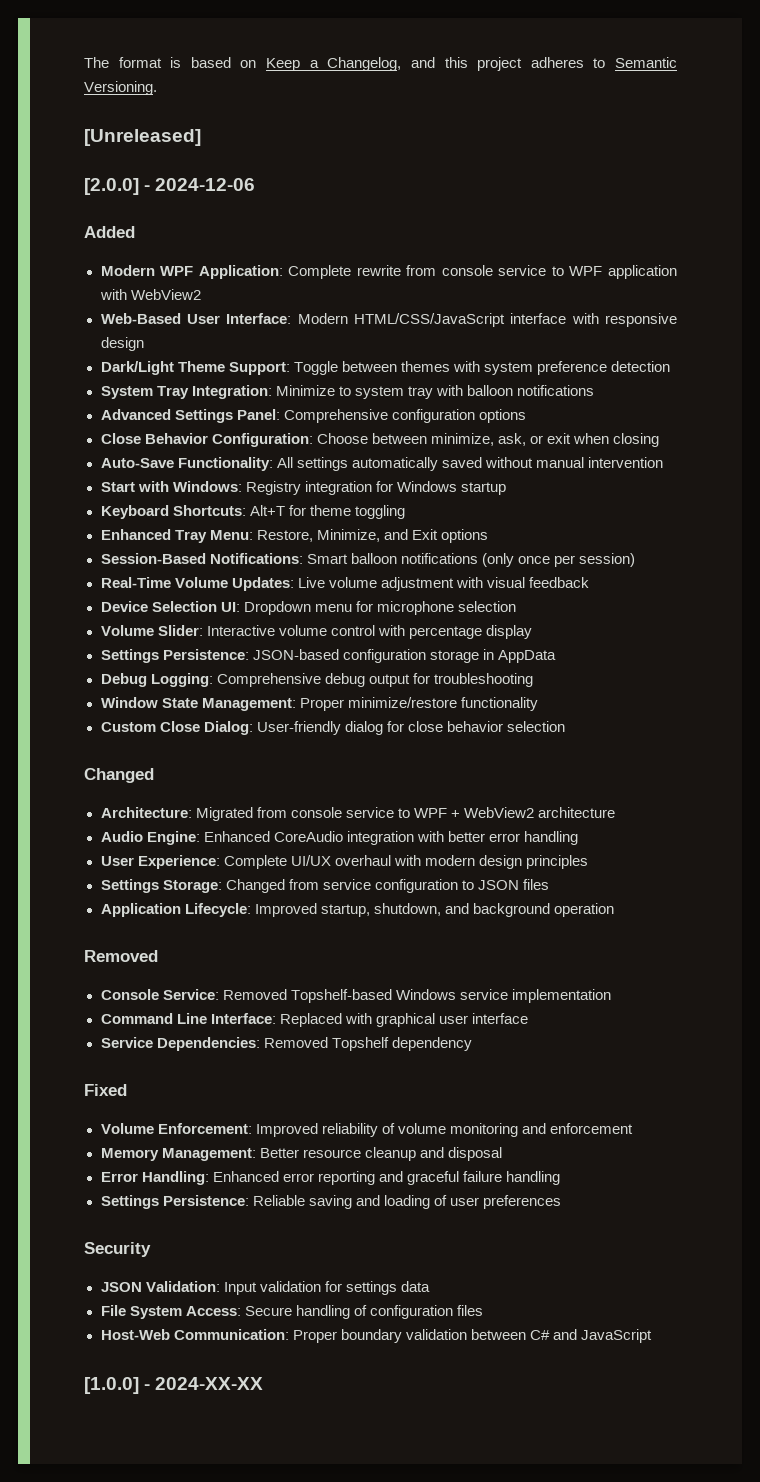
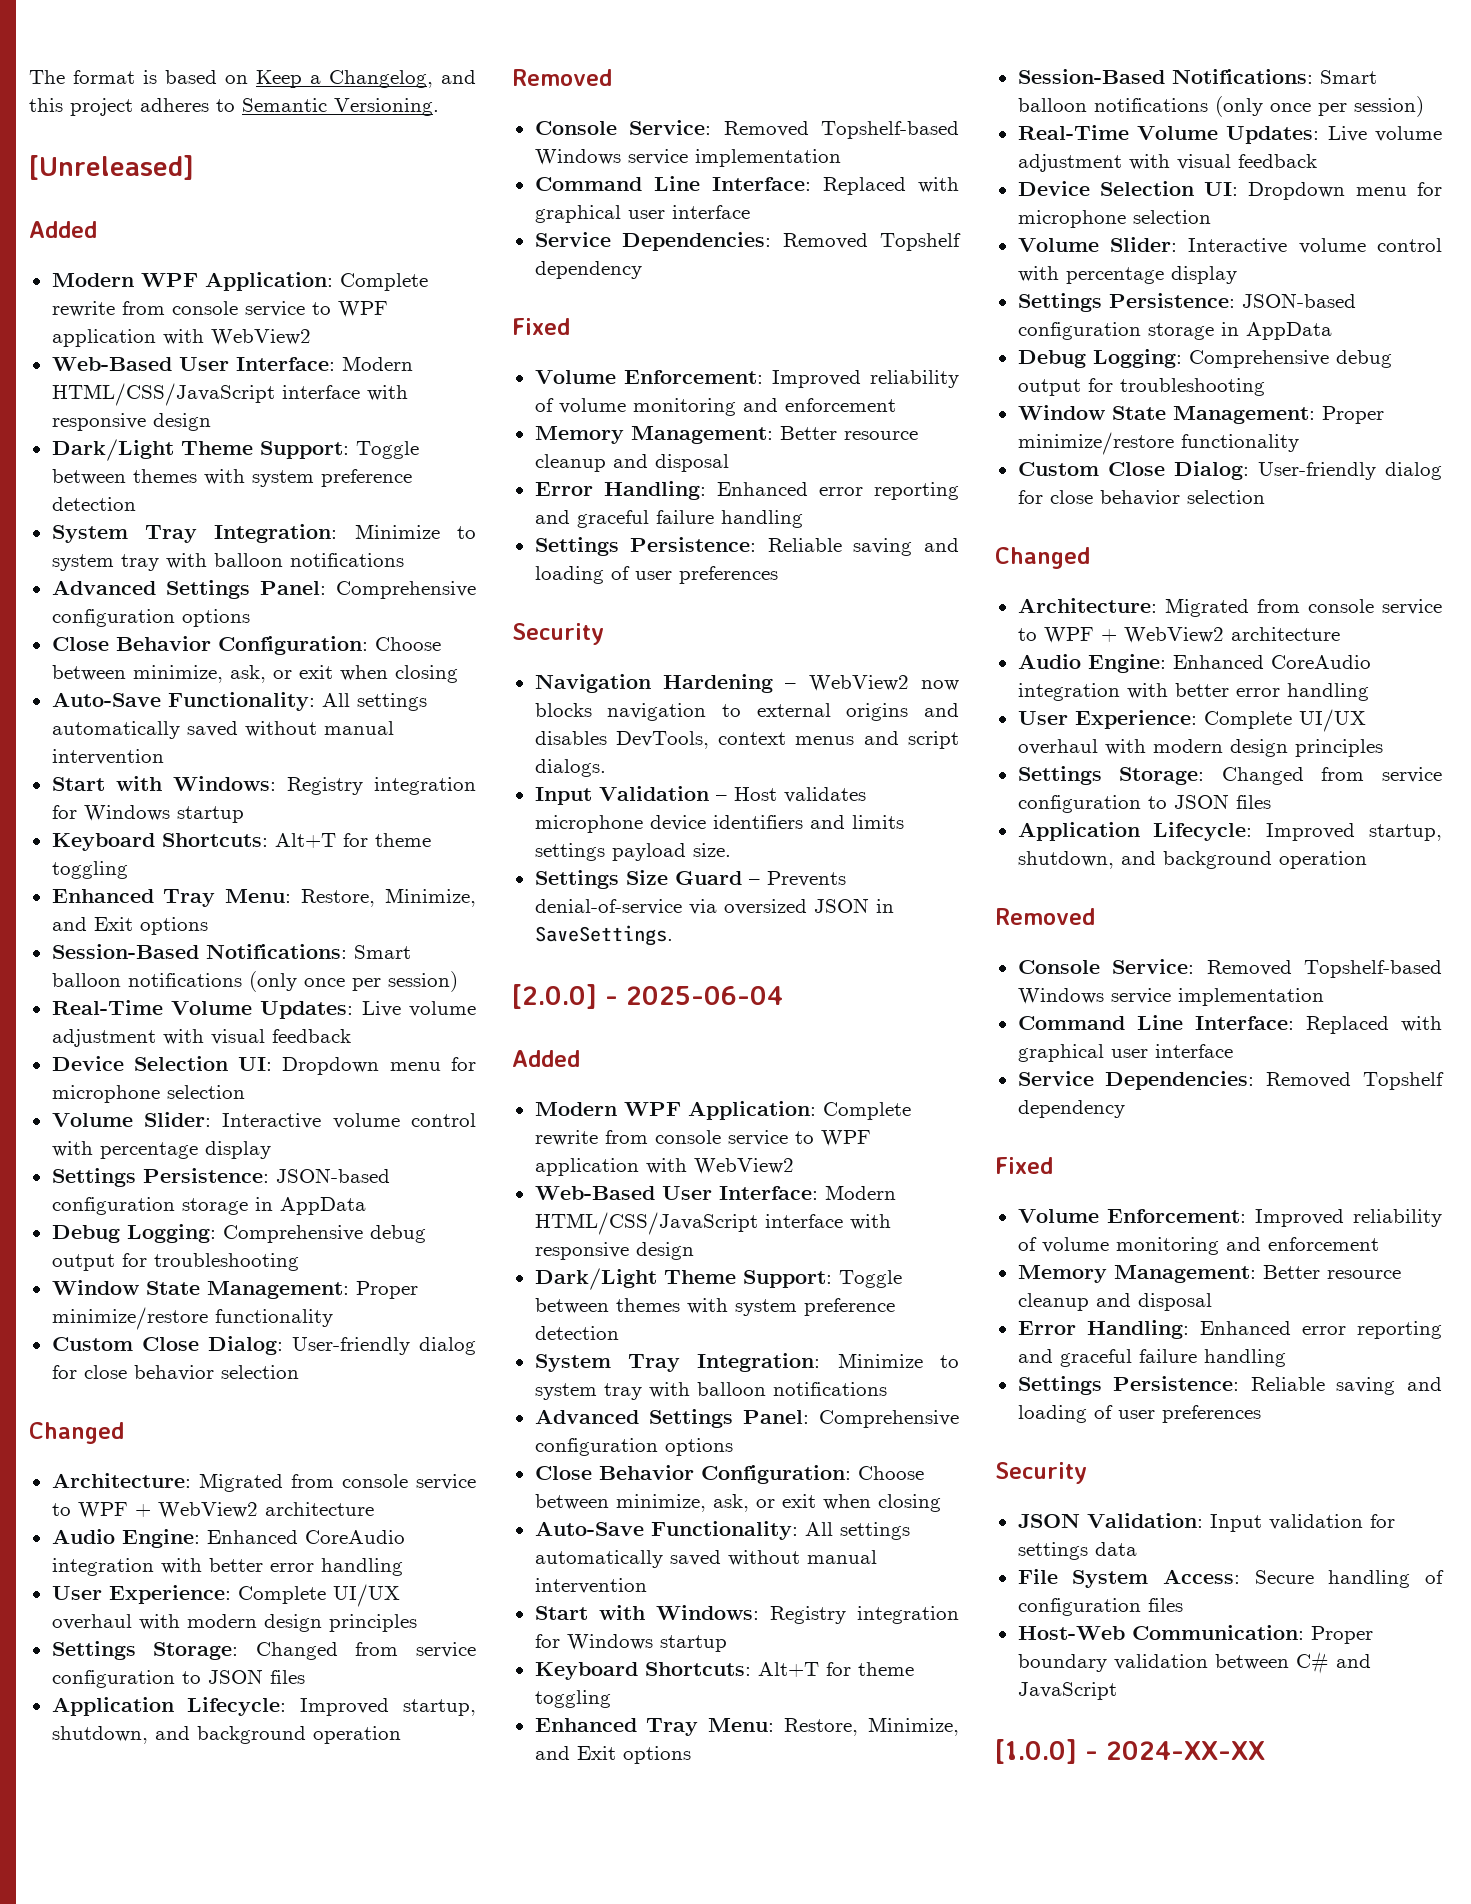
(201, 137) none -> [29,221,97,238] [51,272,428,291] [51,301,388,317] [51,329,311,347] [51,356,413,371] [51,383,408,406] [51,413,211,431] [51,439,419,461] [51,469,412,487] [51,497,136,511] [51,524,476,543] [51,553,404,571] [51,580,476,599] [51,609,250,627] [51,636,441,655] [51,665,458,683] [51,692,427,711] [51,721,394,739] [51,749,164,765] [51,776,476,795] [51,805,244,823] [51,833,431,851] [51,861,128,879] [51,888,476,907] [51,917,208,935] [51,944,411,959] [51,971,458,992] [51,1000,477,1019] [51,1029,351,1047] [51,1056,476,1075] [51,1085,245,1103] [51,1112,476,1129] [51,1141,271,1159] [51,1168,390,1187] [51,1197,366,1215] [51,1224,426,1243] [51,1253,299,1271] [51,1280,418,1299] [51,1307,333,1330] [51,1336,476,1355] [51,1365,299,1381] [29,1422,124,1444] [51,1473,477,1492] [51,1502,374,1518] [51,1529,405,1548] [51,1558,403,1576] [51,1584,400,1607] [51,1614,417,1632] [51,1641,476,1660] [51,1669,305,1688] [51,1697,476,1716] [51,1726,401,1744] [512,69,612,86] [534,120,959,139] [534,149,841,167] [534,176,959,195] [534,205,750,223] [534,232,961,251] [534,261,642,279] [512,318,570,335] [534,370,959,388] [534,398,896,416] [534,426,918,444] [534,454,729,472] [534,481,959,500] [534,510,803,528] [534,537,959,556] [534,566,778,584] [512,623,604,645] [534,674,959,693] [534,703,959,721] [534,731,959,749] [534,759,606,777] [534,786,866,805] [534,815,904,833] [534,843,731,861] [534,870,846,889] [534,898,894,915] [534,925,673,946] // Added // Modern WPF Application: Complete rewrite from console service to WPF application with WebView2 // Web-Based User Interface: Modern HTML/CSS/JavaScript interface with responsive design // Dark/Light Theme Support: Toggle between themes with system preference detection // System Tray Integration: Minimize to system tray with balloon notifications // Advanced Settings Panel: Comprehensive configuration options // Close Behavior Configuration: Choose between minimize, ask, or exit when closing // Auto-Save Functionality: All settings automatically saved without manual intervention // Start with Windows: Registry integration for Windows startup // Keyboard Shortcuts: Alt+T for theme toggling // Enhanced Tray Menu: Restore, Minimize, and Exit options // Session-Based Notifications: Smart balloon notifications (only once per session) // Real-Time Volume Updates: Live volume adjustment with visual feedback // Device Selection UI: Dropdown menu for microphone selection // Volume Slider: Interactive volume control with percentage display // Settings Persistence: JSON-based configuration storage in AppData // Debug Logging: Comprehensive debug output for troubleshooting // Window State Management: Proper minimize/restore functionality // Custom Close Dialog: User-friendly dialog for close behavior selection // Changed // Architecture: Migrated from console service to WPF + WebView2 architecture // Audio Engine: Enhanced CoreAudio integration with better error handling // User Experience: Complete UI/UX overhaul with modern design principles // Settings Storage: Changed from service configuration to JSON files // Application Lifecycle: Improved startup, shutdown, and background operation // Removed // Console Service: Removed Topshelf-based Windows service implementation // Command Line Interface: Replaced with graphical user interface // Service Dependencies: Removed Topshelf dependency // Fixed // Volume Enforcement: Improved reliability of volume monitoring and enforcement // Memory Management: Better resource cleanup and disposal // Error Handling: Enhanced error reporting and graceful failure handling // Settings Persistence: Reliable saving and loading of user preferences // Security // Navigation Hardening – WebView2 now blocks navigation to external origins and disables DevTools, context menus and script dialogs. // Input Validation – Host validates microphone device identifiers and limits settings payload size. // Settings Size Guard – Prevents denial-of-service via oversized JSON in SaveSettings.
[155,178,256,191] 2024-12-06 -> [626,986,783,1005] 2025-06-04

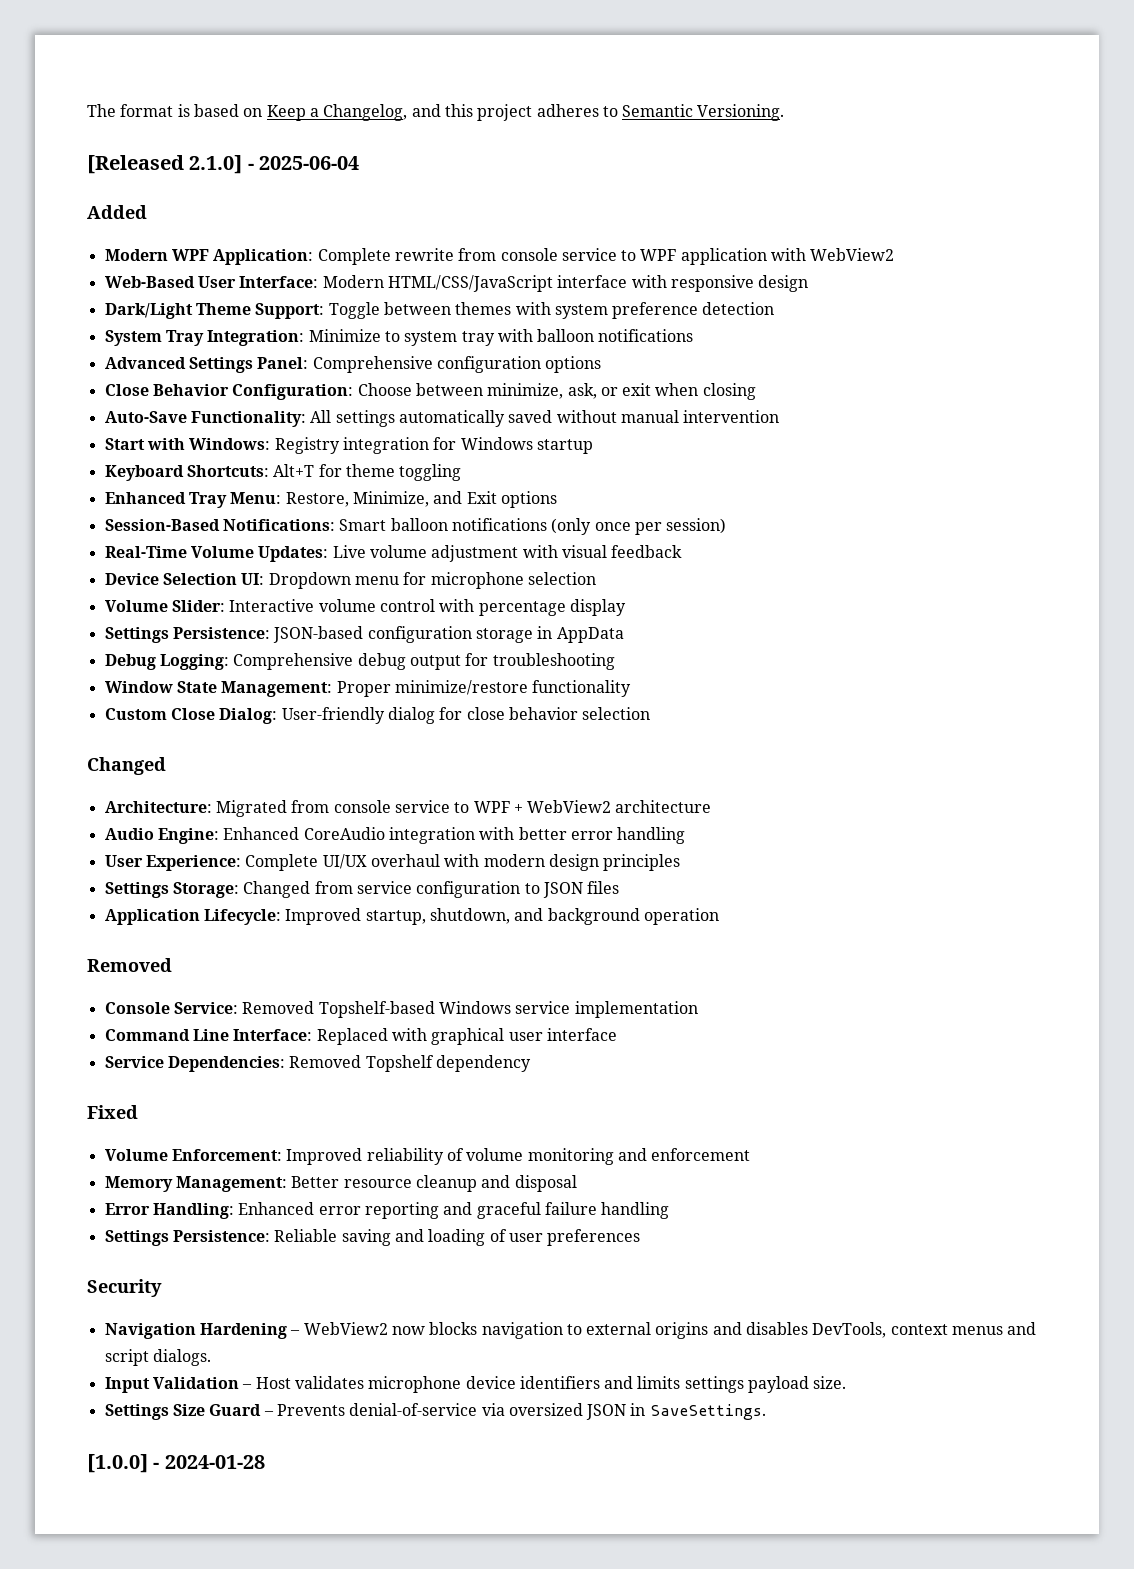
[29,155,194,180] [Unreleased] -> [87,155,360,174] [Released 2.1.0] - 2025-06-04
[512,984,783,1009] [512,1050,580,1067] [534,1101,911,1120] [534,1130,871,1146] [534,1158,794,1176] [534,1185,896,1200] [534,1212,891,1235] [534,1242,694,1260] [534,1268,902,1290] [534,1298,895,1316] [534,1326,619,1340] [534,1353,959,1372] [534,1382,887,1400] [534,1409,959,1428] [534,1438,733,1456] [534,1465,924,1484] [534,1494,941,1512] [534,1521,910,1540] [534,1550,877,1568] [534,1578,647,1594] [534,1605,959,1624] [534,1634,727,1652] [534,1662,914,1680] [534,1690,611,1708] [534,1717,959,1736] [534,1746,691,1764] [1017,69,1377,84] [1017,96,1424,117] [1017,125,1442,144] [1017,154,1317,172] [1017,181,1442,200] [1017,210,1211,228] [1017,237,1442,254] [1017,266,1237,284] [1017,293,1356,312] [1017,322,1332,340] [1017,349,1392,368] [1017,378,1265,396] [1017,405,1384,424] [1017,432,1299,455] [1017,461,1442,480] [1017,490,1265,506] [995,547,1090,569] [1017,598,1442,617] [1017,627,1340,643] [1017,654,1371,673] [1017,683,1369,701] [1017,709,1366,732] [1017,739,1383,757] [1017,766,1442,785] [1017,794,1271,813] [1017,822,1442,841] [1017,851,1367,869] [995,908,1095,925] [1017,959,1442,978] [1017,988,1324,1006] [1017,1015,1442,1034] [1017,1044,1233,1062] [1017,1071,1444,1090] [1017,1100,1125,1118] [995,1157,1053,1174] [1017,1209,1442,1227] [1017,1237,1379,1255] [1017,1265,1401,1283] [1017,1293,1212,1311] [1017,1320,1442,1339] [1017,1349,1286,1367] [1017,1376,1442,1395] [1017,1405,1261,1423] [995,1462,1087,1484] [1017,1513,1395,1532] [1017,1542,1137,1560] [1017,1569,1444,1588] [1017,1598,1183,1616] [1017,1625,1373,1644] [1017,1651,1371,1674] [1017,1682,1117,1700] // [2.0.0] - 2025-06-04 // Added // Modern WPF Application: Complete rewrite from console service to WPF application with WebView2 // Web-Based User Interface: Modern HTML/CSS/JavaScript interface with responsive design // Dark/Light Theme Support: Toggle between themes with system preference detection // System Tray Integration: Minimize to system tray with balloon notifications // Advanced Settings Panel: Comprehensive configuration options // Close Behavior Configuration: Choose between minimize, ask, or exit when closing // Auto-Save Functionality: All settings automatically saved without manual intervention // Start with Windows: Registry integration for Windows startup // Keyboard Shortcuts: Alt+T for theme toggling // Enhanced Tray Menu: Restore, Minimize, and Exit options // Session-Based Notifications: Smart balloon notifications (only once per session) // Real-Time Volume Updates: Live volume adjustment with visual feedback // Device Selection UI: Dropdown menu for microphone selection // Volume Slider: Interactive volume control with percentage display // Settings Persistence: JSON-based configuration storage in AppData // Debug Logging: Comprehensive debug output for troubleshooting // Window State Management: Proper minimize/restore functionality // Custom Close Dialog: User-friendly dialog for close behavior selection // Changed // Architecture: Migrated from console service to WPF + WebView2 architecture // Audio Engine: Enhanced CoreAudio integration with better error handling // User Experience: Complete UI/UX overhaul with modern design principles // Settings Storage: Changed from service configuration to JSON files // Application Lifecycle: Improved startup, shutdown, and background operation // Removed // Console Service: Removed Topshelf-based Windows service implementation // Command Line Interface: Replaced with graphical user interface // Service Dependencies: Removed Topshelf dependency // Fixed // Volume Enforcement: Improved reliability of volume monitoring and enforcement // Memory Management: Better resource cleanup and disposal // Error Handling: Enhanced error reporting and graceful failure handling // Settings Persistence: Reliable saving and loading of user preferences // Security // JSON Validation: Input validation for settings data // File System Access: Secure handling of configuration files // Host-Web Communication: Proper boundary validation between C# and JavaScript -> (766, 1412) none
[1106,1741,1265,1760] 2024-XX-XX -> [164,1455,265,1469] 2024-01-28

